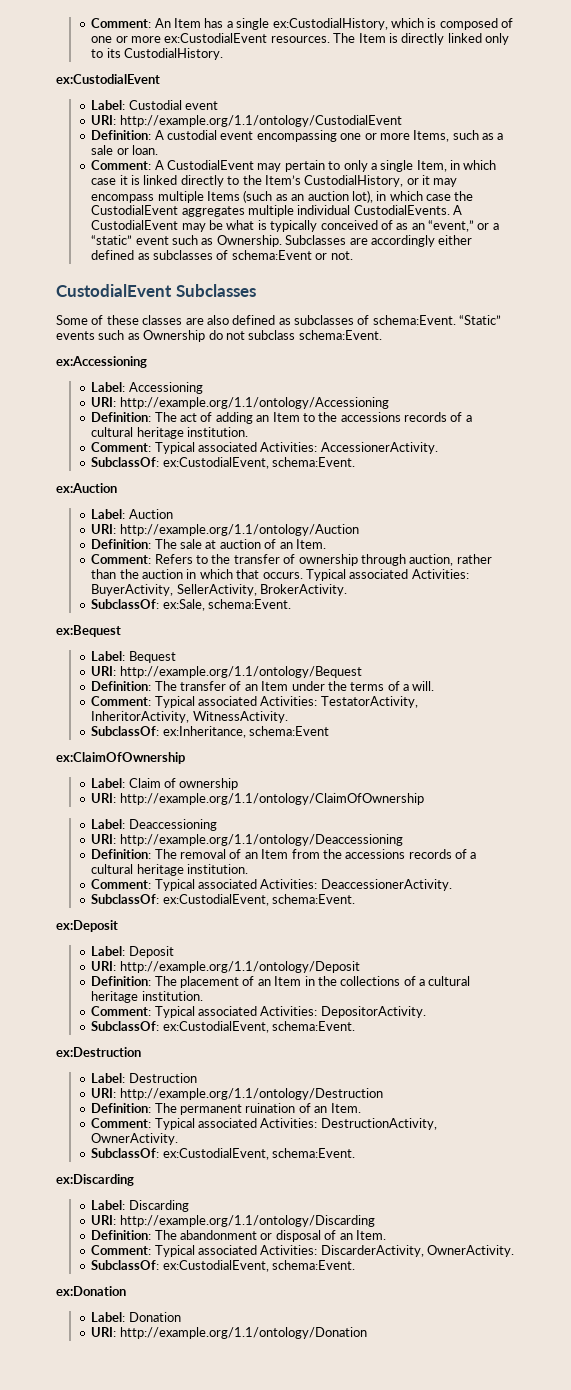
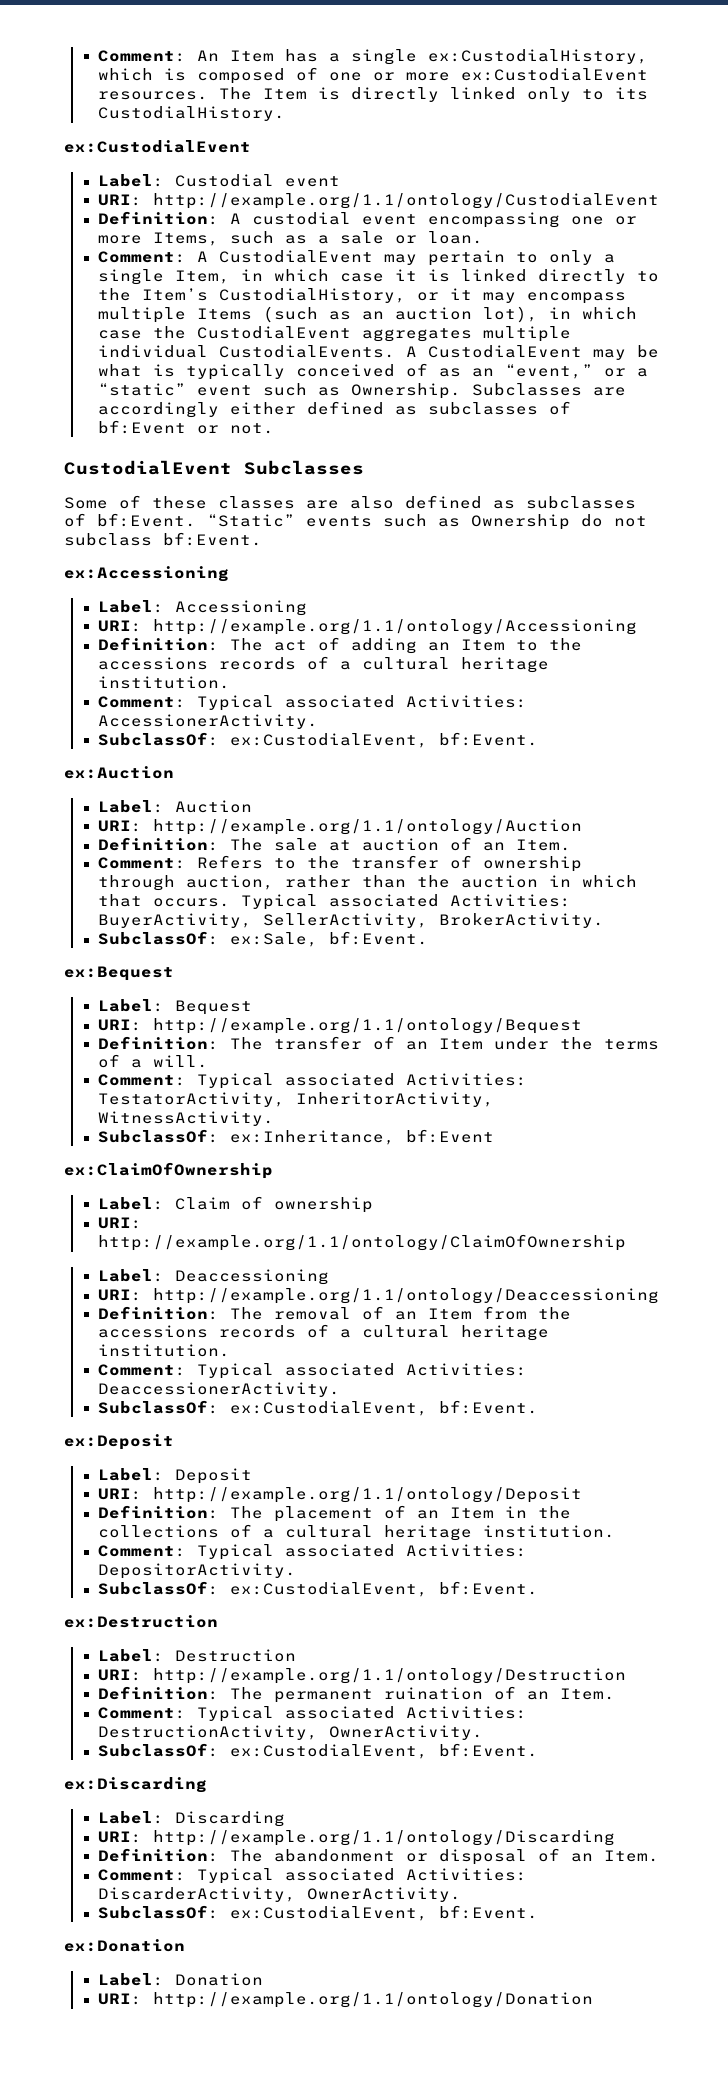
[231,250,312,260] schema:Event -> [97,420,186,434] bf:Event
[372,315,456,325] schema:Event. -> [97,513,196,527] bf:Event.
[298,330,382,340] schema:Event. -> [163,532,262,546] bf:Event.
[272,457,356,467] schema:Event. -> [438,732,538,746] bf:Event.
[208,599,292,609] schema:Event. -> [328,931,428,945] bf:Event.
[249,726,330,736] schema:Event -> [405,1129,494,1143] bf:Event
[272,894,356,904] schema:Event. -> [438,1400,538,1414] bf:Event.
[272,1021,356,1031] schema:Event. -> [438,1581,538,1595] bf:Event.
[272,1148,356,1158] schema:Event. -> [438,1743,538,1757] bf:Event.
[272,1260,356,1270] schema:Event. -> [438,1905,538,1919] bf:Event.

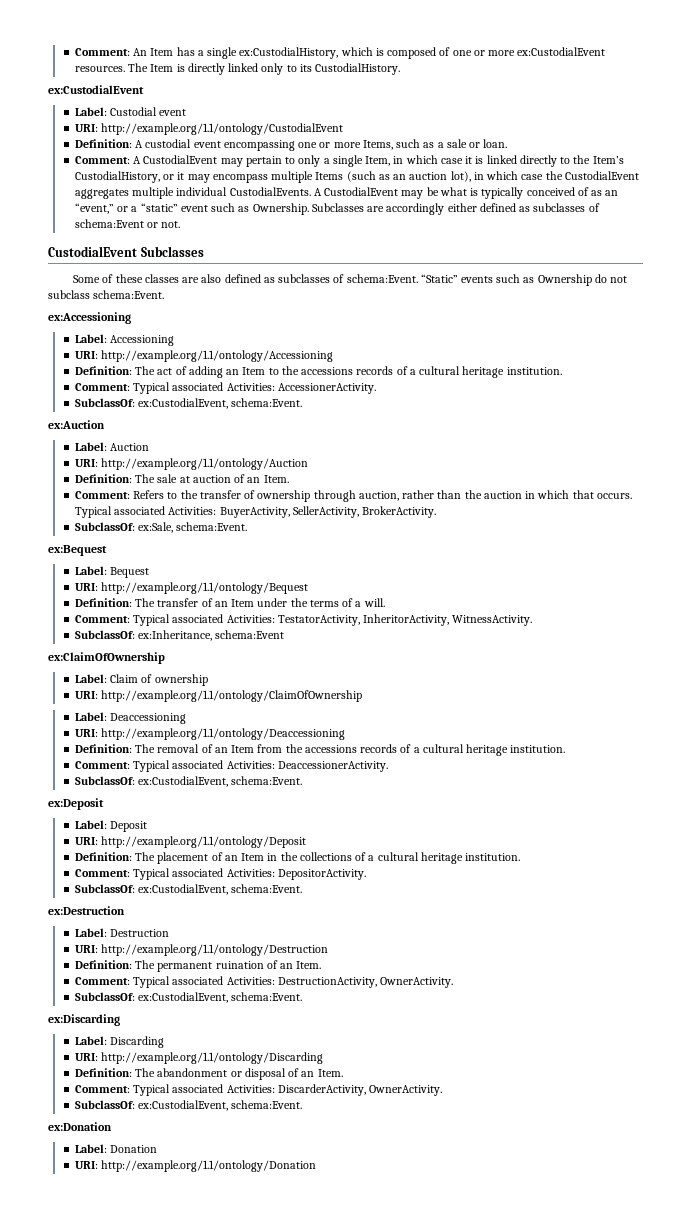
[97,420,186,434] bf:Event -> [74,219,144,228] schema:Event
[97,513,196,527] bf:Event. -> [346,274,418,283] schema:Event.
[163,532,262,546] bf:Event. -> [93,290,165,299] schema:Event.
[438,732,538,746] bf:Event. -> [231,398,303,407] schema:Event.
[328,931,428,945] bf:Event. -> [176,522,248,531] schema:Event.
[405,1129,494,1143] bf:Event -> [215,630,285,639] schema:Event
[438,1400,538,1414] bf:Event. -> [231,776,303,785] schema:Event.
[438,1581,538,1595] bf:Event. -> [231,884,303,893] schema:Event.
[438,1743,538,1757] bf:Event. -> [231,992,303,1001] schema:Event.
[438,1905,538,1919] bf:Event. -> [231,1100,303,1109] schema:Event.

